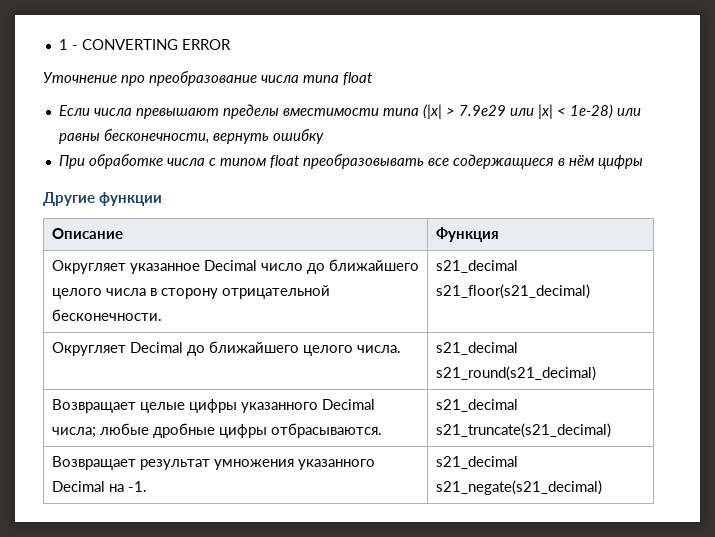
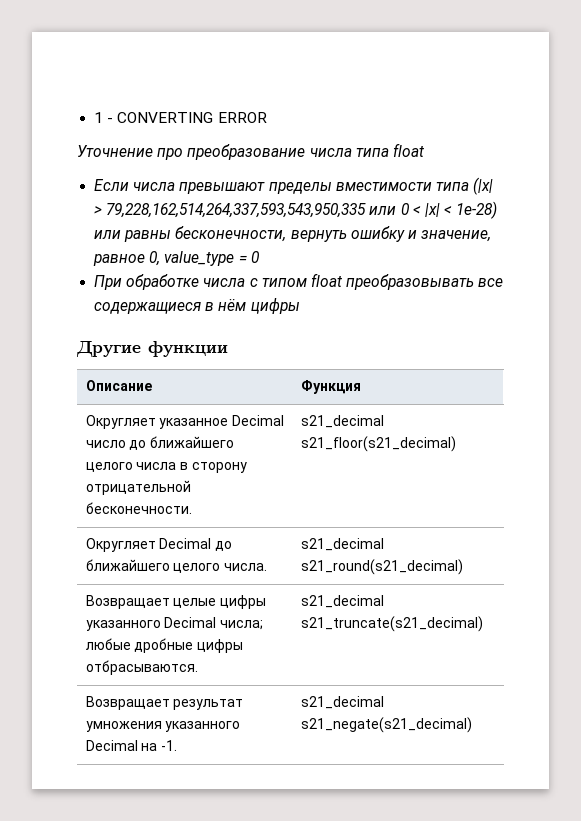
[458,105,534,116] 7.9e29 или -> [106,203,421,218] 79,228,162,514,264,337,593,543,950,335 или 0 <
(324, 136) none -> [407,230,492,242] [93,251,260,266] и значение, равное 0, value_type = 0

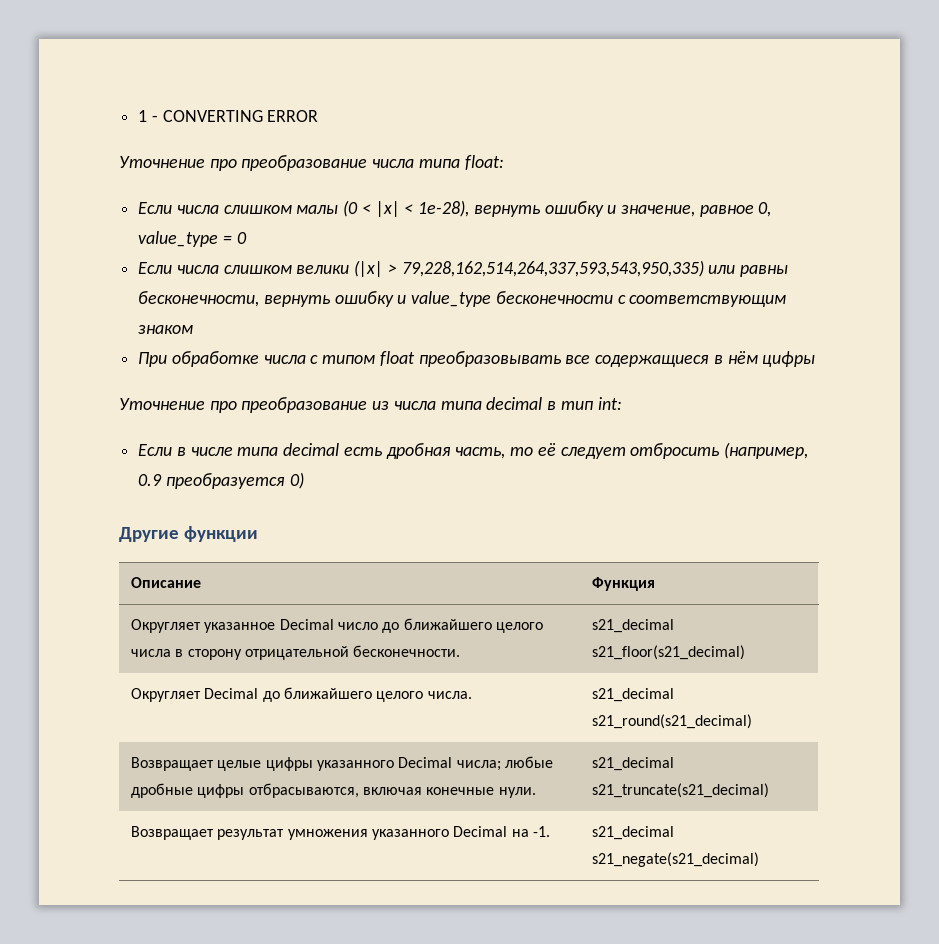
[392,143,424,157] [94,177,494,195] [94,201,498,219] [94,226,287,242] float // Если числа превышают пределы вместимости типа (|x| > 79,228,162,514,264,337,593,543,950,335 или 0 < |x| < 1e-28) или равны бесконечности, -> [464,155,504,170] [138,200,470,217] float: // Если числа слишком малы (0 < |x| < 1e-28),
(260, 257) none -> [138,260,789,277] [138,291,787,307] [138,325,194,334] // Если числа слишком велики (|x| > 79,228,162,514,264,337,593,543,950,335) или равны бесконечности, вернуть ошибку и value_type бесконечности с соответствующим знаком
(300, 306) none -> [119,397,622,413] [138,442,808,459] [138,472,304,489] // Уточнение про преобразование из числа типа decimal в тип int: // Если в числе типа decimal есть дробная часть, то её следует отбросить (например, 0.9 преобразуется 0)
[85,660,198,675] отбрасываются. -> [248,783,536,798] отбрасываются, включая конечные нули.

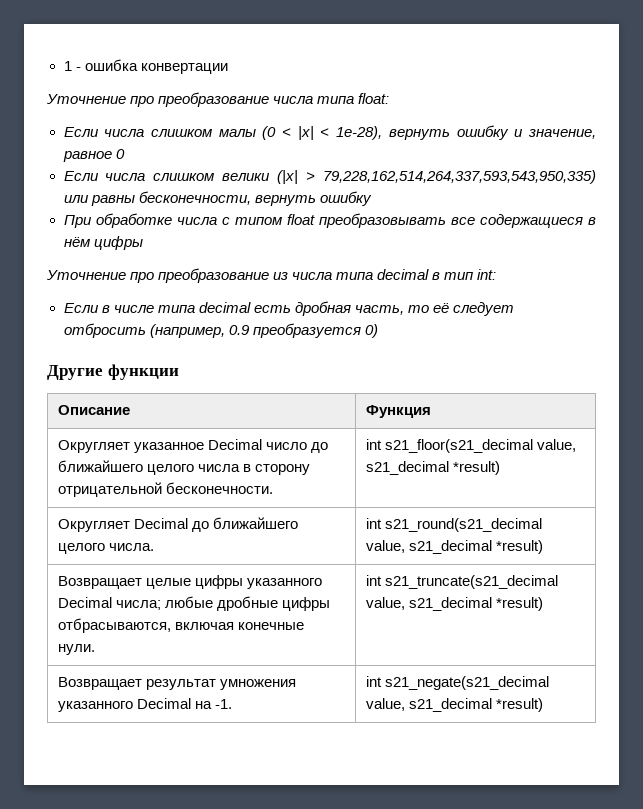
[162,110,319,122] CONVERTING ERROR -> [84,59,228,74] ошибка конвертации
[758,202,772,217] [138,231,232,247] 0, value_type = -> (112, 156) none
[397,291,787,307] [138,325,194,334] и value_type бесконечности с соответствующим знаком -> (372, 198) none
[591,619,674,633] [591,645,745,660] s21_decimal s21_floor(s21_decimal) -> [366,439,577,453] [366,461,501,475] int s21_floor(s21_decimal value, s21_decimal *result)
[591,688,674,702] [591,714,752,729] s21_decimal s21_round(s21_decimal) -> [366,518,543,532] [366,540,544,554] int s21_round(s21_decimal value, s21_decimal *result)
[591,757,674,771] [591,783,769,798] s21_decimal s21_truncate(s21_decimal) -> [366,575,559,589] [366,597,544,611] int s21_truncate(s21_decimal value, s21_decimal *result)
[591,826,674,840] [591,852,759,867] s21_decimal s21_negate(s21_decimal) -> [366,676,550,690] [366,698,544,712] int s21_negate(s21_decimal value, s21_decimal *result)

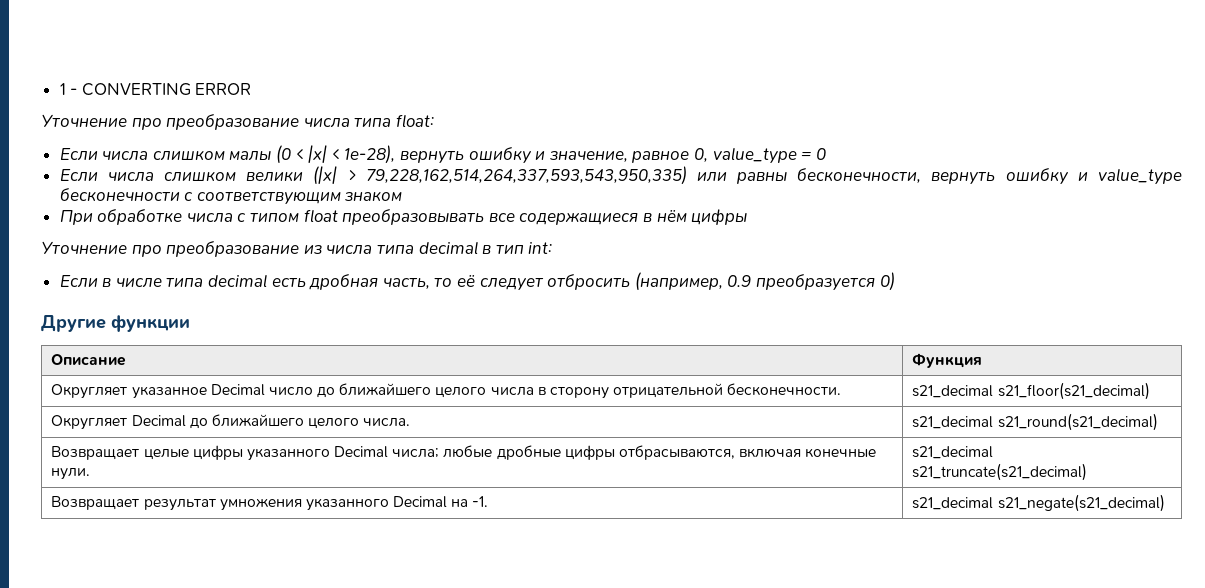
[84,59,228,74] ошибка конвертации -> [81,83,252,96] CONVERTING ERROR
(112, 156) none -> [693,147,812,164] 0, value_type =
(372, 198) none -> [1077,168,1182,185] [59,188,403,205] и value_type бесконечности с соответствующим знаком
[366,439,577,453] [366,461,501,475] int s21_floor(s21_decimal value, s21_decimal *result) -> [912,382,1150,400] s21_decimal s21_floor(s21_decimal)
[366,518,543,532] [366,540,544,554] int s21_round(s21_decimal value, s21_decimal *result) -> [912,413,1158,431] s21_decimal s21_round(s21_decimal)
[366,575,559,589] [366,597,544,611] int s21_truncate(s21_decimal value, s21_decimal *result) -> [912,446,994,459] [912,463,1088,481] s21_decimal s21_truncate(s21_decimal)
[366,676,550,690] [366,698,544,712] int s21_negate(s21_decimal value, s21_decimal *result) -> [912,494,1165,512] s21_decimal s21_negate(s21_decimal)

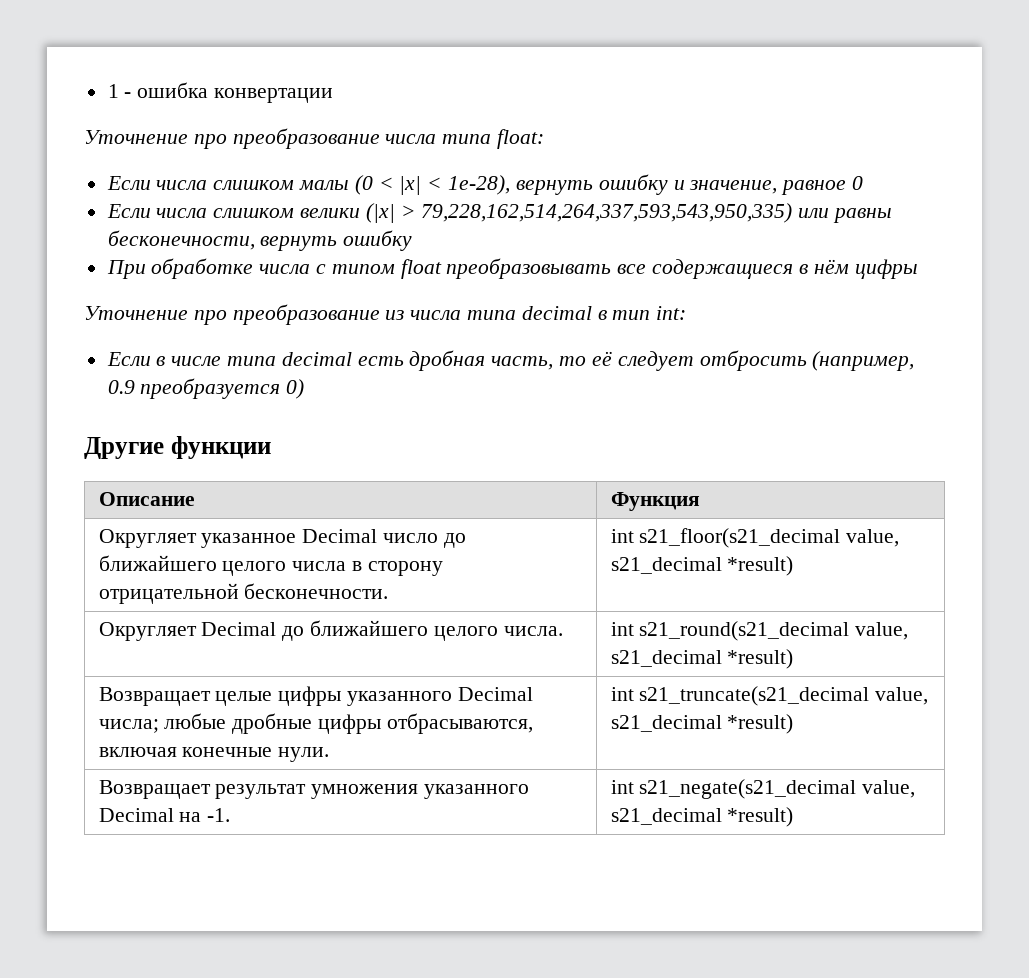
[81,83,252,96] CONVERTING ERROR -> [137,82,334,103] ошибка конвертации
[693,147,812,164] 0, value_type = -> (847, 187) none
[1077,168,1182,185] [59,188,403,205] и value_type бесконечности с соответствующим знаком -> (413, 240) none
[912,382,1150,400] s21_decimal s21_floor(s21_decimal) -> [610,528,900,548] [610,556,794,576] int s21_floor(s21_decimal value, s21_decimal *result)
[912,413,1158,431] s21_decimal s21_round(s21_decimal) -> [610,621,909,641] [610,649,794,669] int s21_round(s21_decimal value, s21_decimal *result)
[912,446,994,459] [912,463,1088,481] s21_decimal s21_truncate(s21_decimal) -> [610,686,929,706] [610,714,794,734] int s21_truncate(s21_decimal value, s21_decimal *result)
[912,494,1165,512] s21_decimal s21_negate(s21_decimal) -> [610,779,916,799] [610,807,794,827] int s21_negate(s21_decimal value, s21_decimal *result)

